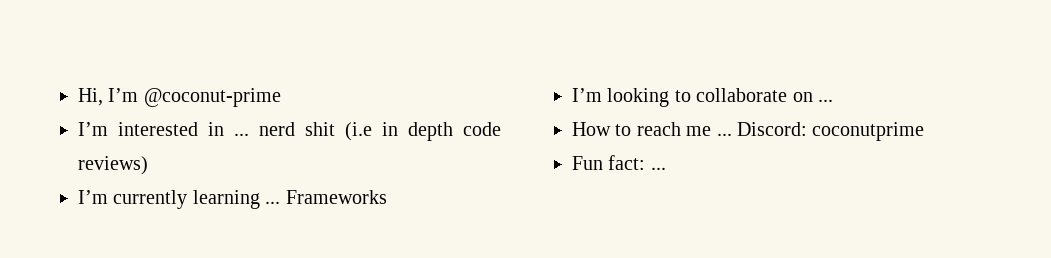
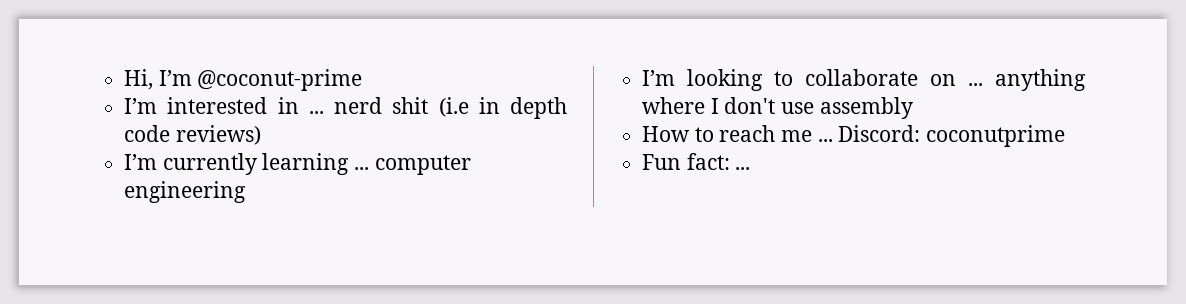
[285,190,387,204] Frameworks -> [374,155,471,175] [124,181,247,203] computer engineering
(833, 100) none -> [995,69,1086,91] [642,97,913,119] anything where I don't use assembly

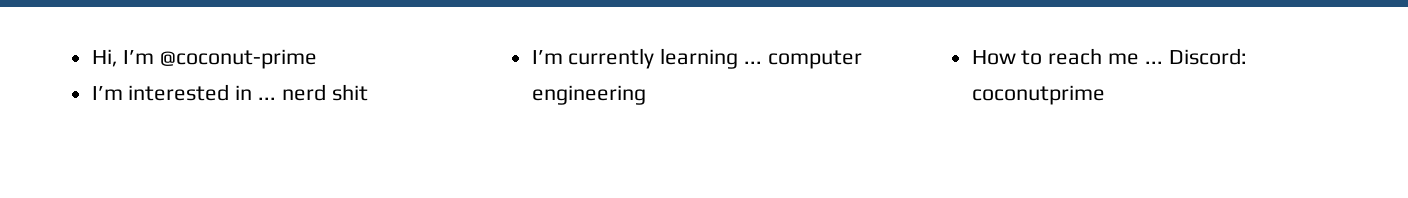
[438,97,567,119] [124,125,261,145] (i.e in depth code reviews) -> (368, 92) none
[642,69,1086,91] [642,97,913,119] // I’m looking to collaborate on ... anything where I don't use assembly -> (646, 95) none
[642,153,751,170] // Fun fact: ... -> (1105, 95) none

